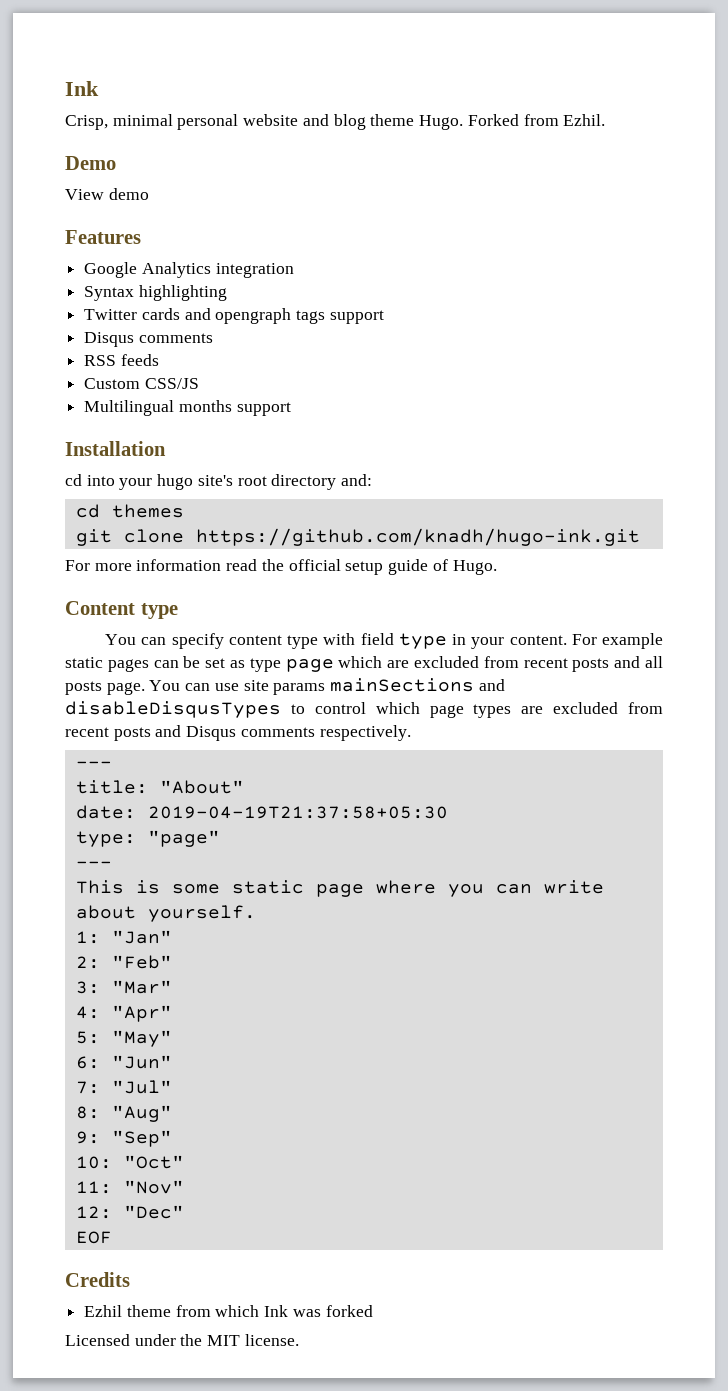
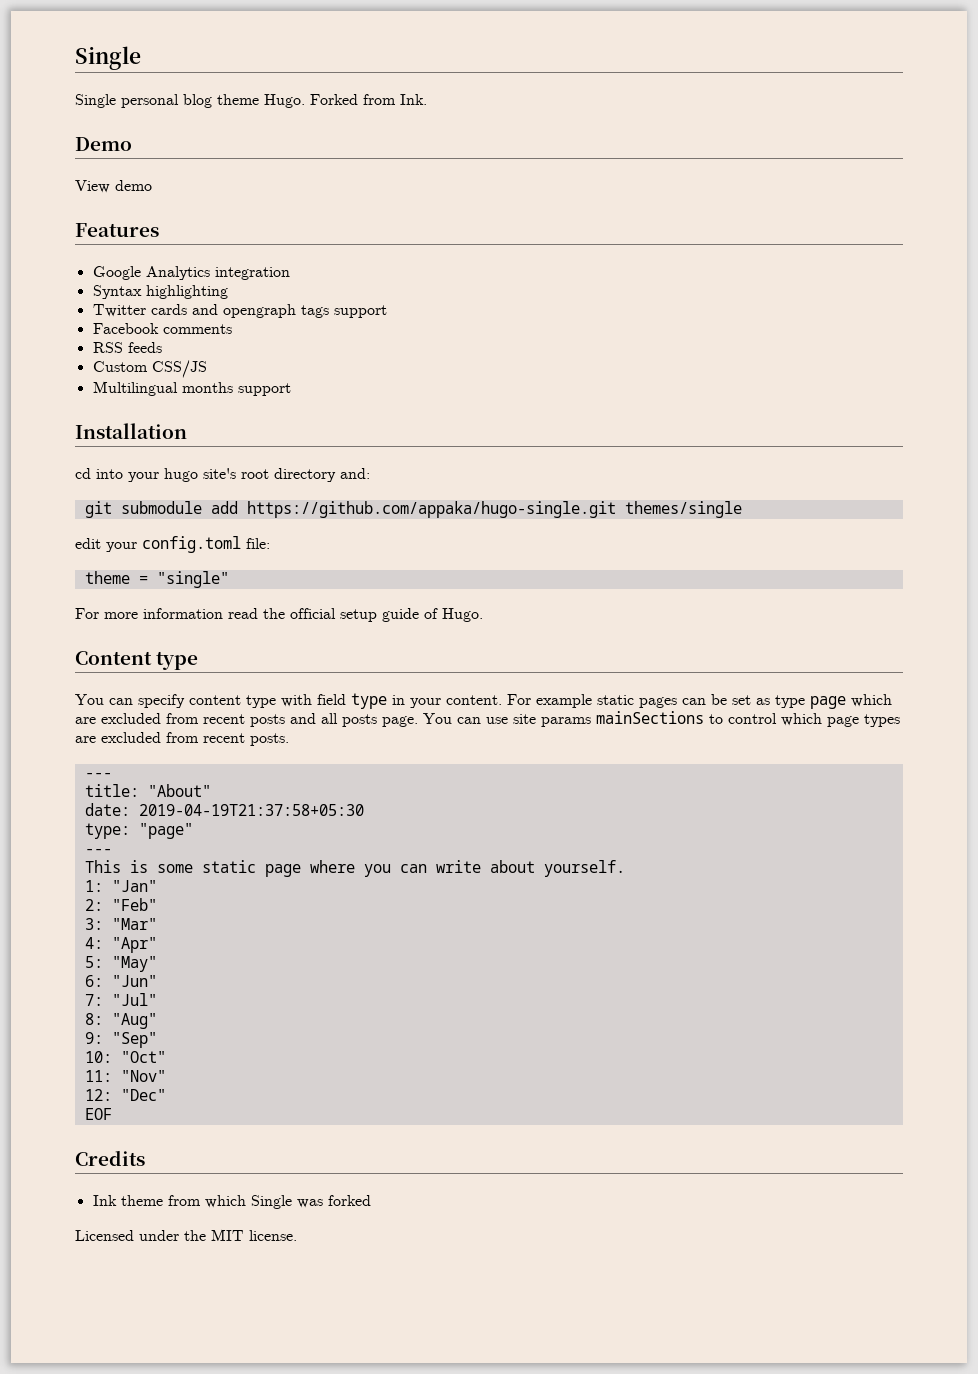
[65,81,99,96] [65,114,329,130] Ink // Crisp, minimal personal website and -> [75,46,141,70] [75,94,179,108] Single // Single personal
[563,114,606,126] Ezhil. -> [400,94,427,105] Ink.
[84,332,135,347] Disqus -> [92,323,159,334] Facebook
[75,504,184,518] [75,528,640,546] cd themes // git clone https://github.com/knadh/hugo-ink.git -> [84,501,742,518] [75,536,270,553] [84,571,229,588] git submodule add https://github.com/appaka/hugo-single.git themes/single // edit your config.toml file: // theme = "single"
[478,679,505,691] [65,701,281,718] and disableDisqusTypes -> (704, 717) none
[113,725,411,741] posts and Disqus comments respectively. -> [250,733,289,746] posts.
[84,1305,123,1317] Ezhil -> [92,1195,117,1206] Ink
[264,1305,289,1317] Ink -> [250,1195,292,1209] Single

